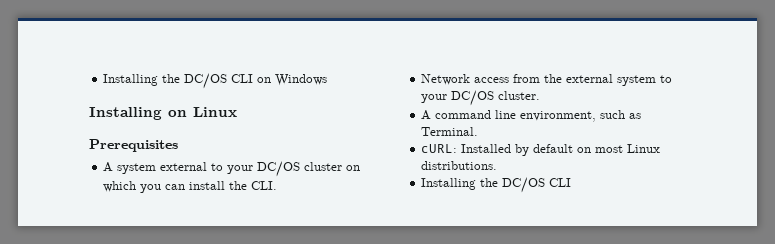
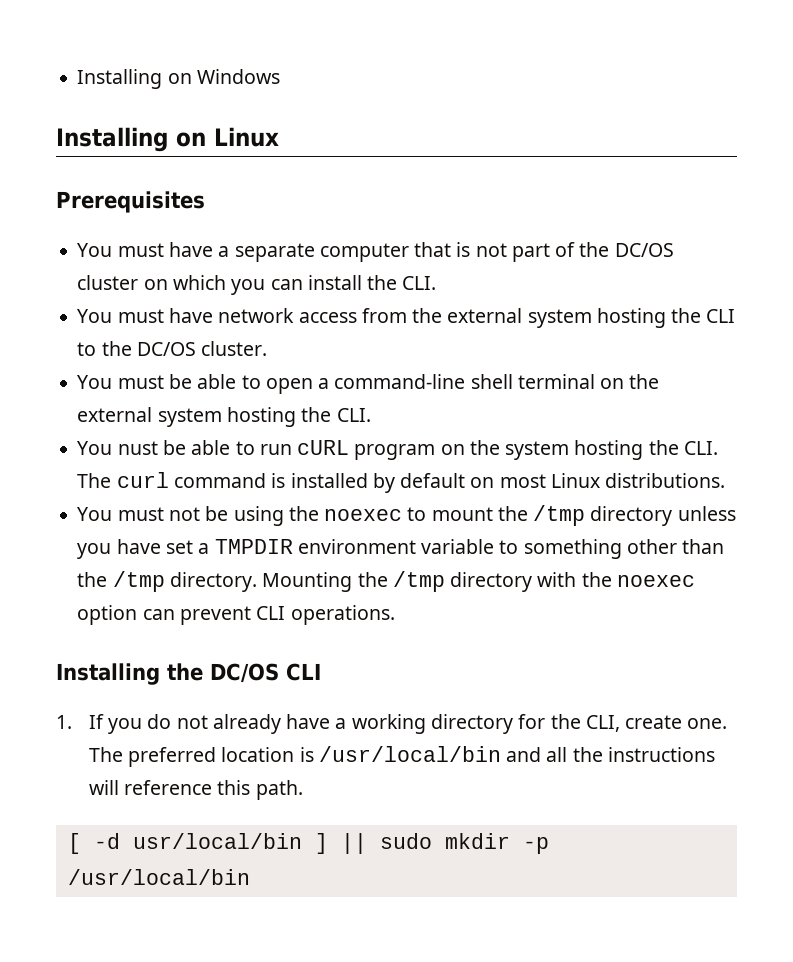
[103,73,254,89] Installing the DC/OS CLI -> [77,69,163,89] Installing
[103,162,254,174] A system external to your -> [77,242,610,262] You must have a separate computer that is not part of the
[421,74,471,85] Network -> [77,308,295,323] You must have network
[660,75,673,83] [421,90,541,106] [421,110,642,122] [421,127,479,136] [421,144,512,153] to your DC/OS cluster. // A command line environment, such as Terminal. // cURL: Installed -> [596,308,736,328] [77,341,268,356] [77,374,660,394] [77,407,371,427] [77,440,718,460] [77,472,368,488] hosting the CLI to the DC/OS cluster. // You must be able to open a command-line shell terminal on the external system hosting the CLI. // You nust be able to run cURL program on the system hosting the CLI. The curl command is installed
[421,177,572,193] Installing the DC/OS CLI -> [77,505,736,526] [77,539,725,559] [77,571,695,592] [77,605,395,625] [56,663,321,685] [56,714,728,734] [88,746,715,767] [88,780,303,800] [67,833,549,854] [67,869,250,885] You must not be using the noexec to mount the /tmp directory unless you have set a TMPDIR environment variable to something other than the /tmp directory. Mounting the /tmp directory with the noexec option can prevent CLI operations. // Installing the DC/OS CLI // 1. If you do not already have a working directory for the CLI, create one. The preferred location is /usr/local/bin and all the instructions will reference this path. // [ -d usr/local/bin ] || sudo mkdir -p /usr/local/bin

